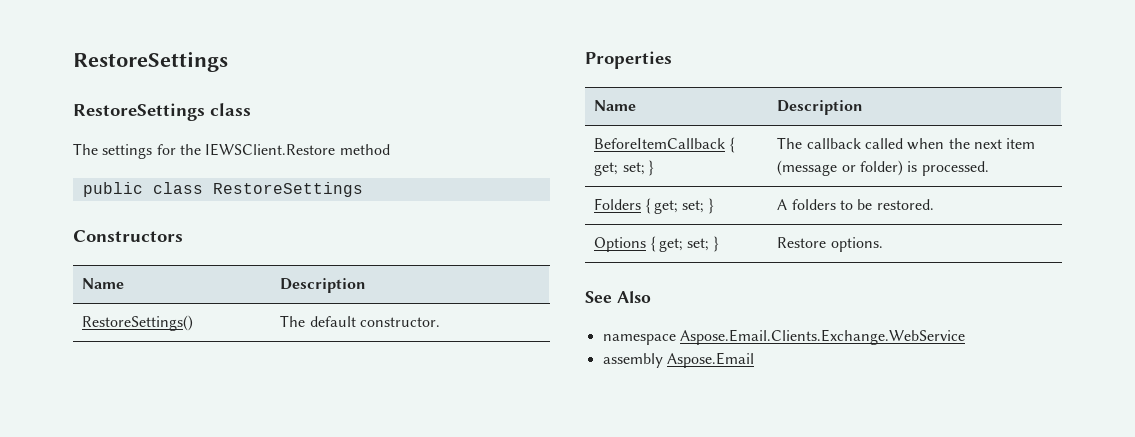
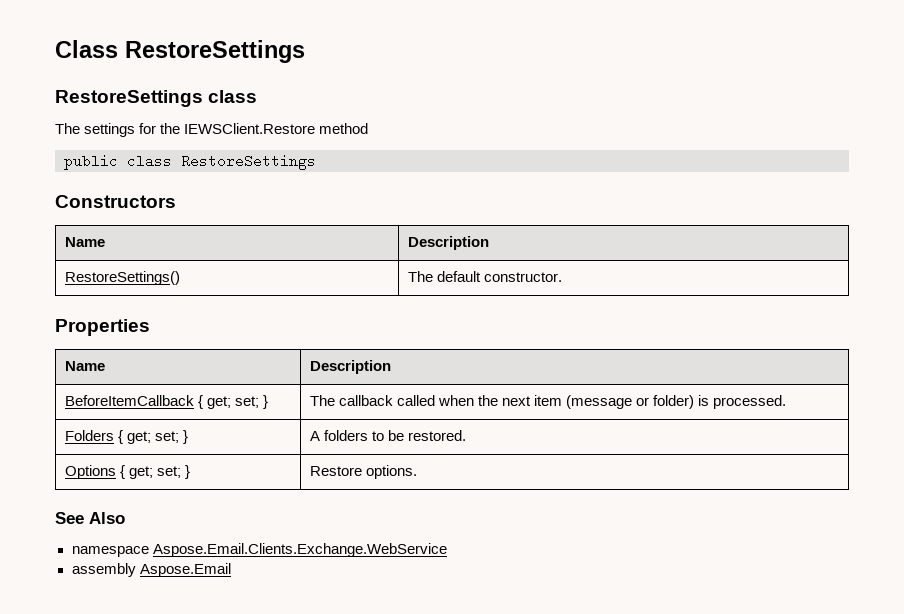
(73, 61) none -> [55,40,118,58] Class

